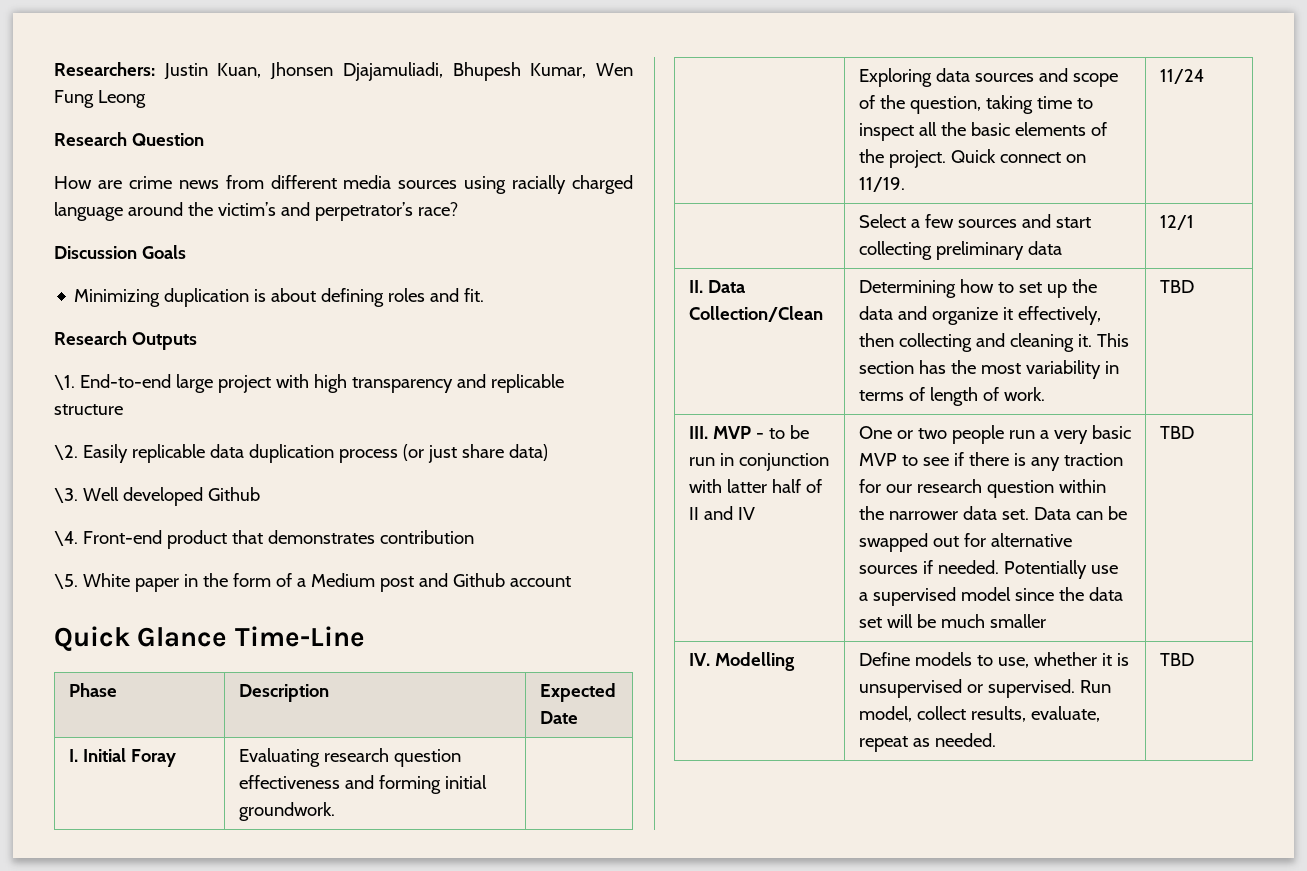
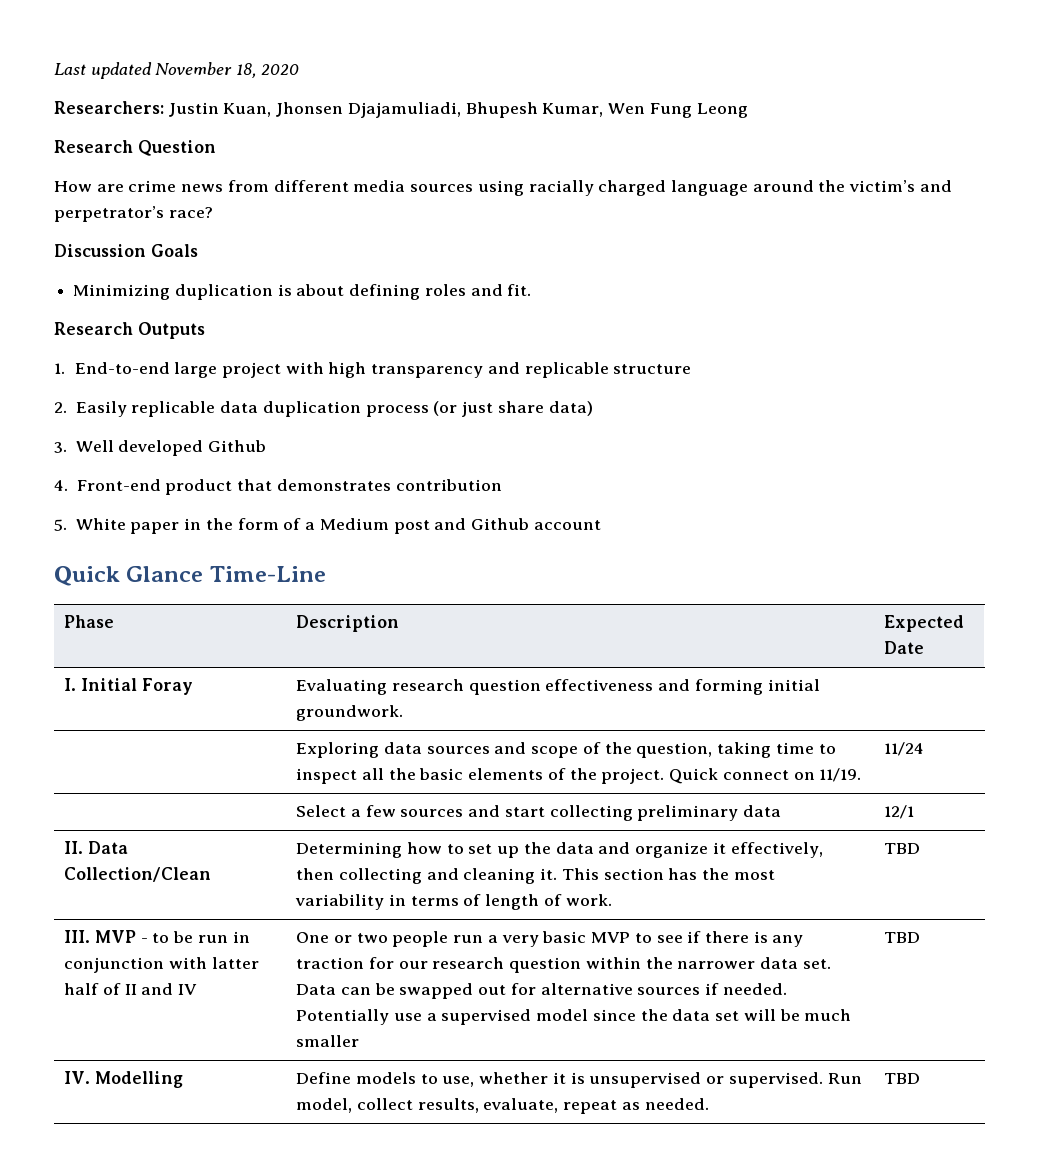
(54, 69) none -> [54,62,299,79] Last updated November 18, 2020 //
[54,375,75,390] \1. -> [54,363,65,374] 1.
[54,445,78,460] \2. -> [54,402,67,413] 2.
[54,488,78,503] \3. -> [54,442,67,453] 3.
[54,531,78,546] \4. -> [54,480,68,491] 4.
[54,574,78,589] \5. -> [54,519,67,531] 5.

